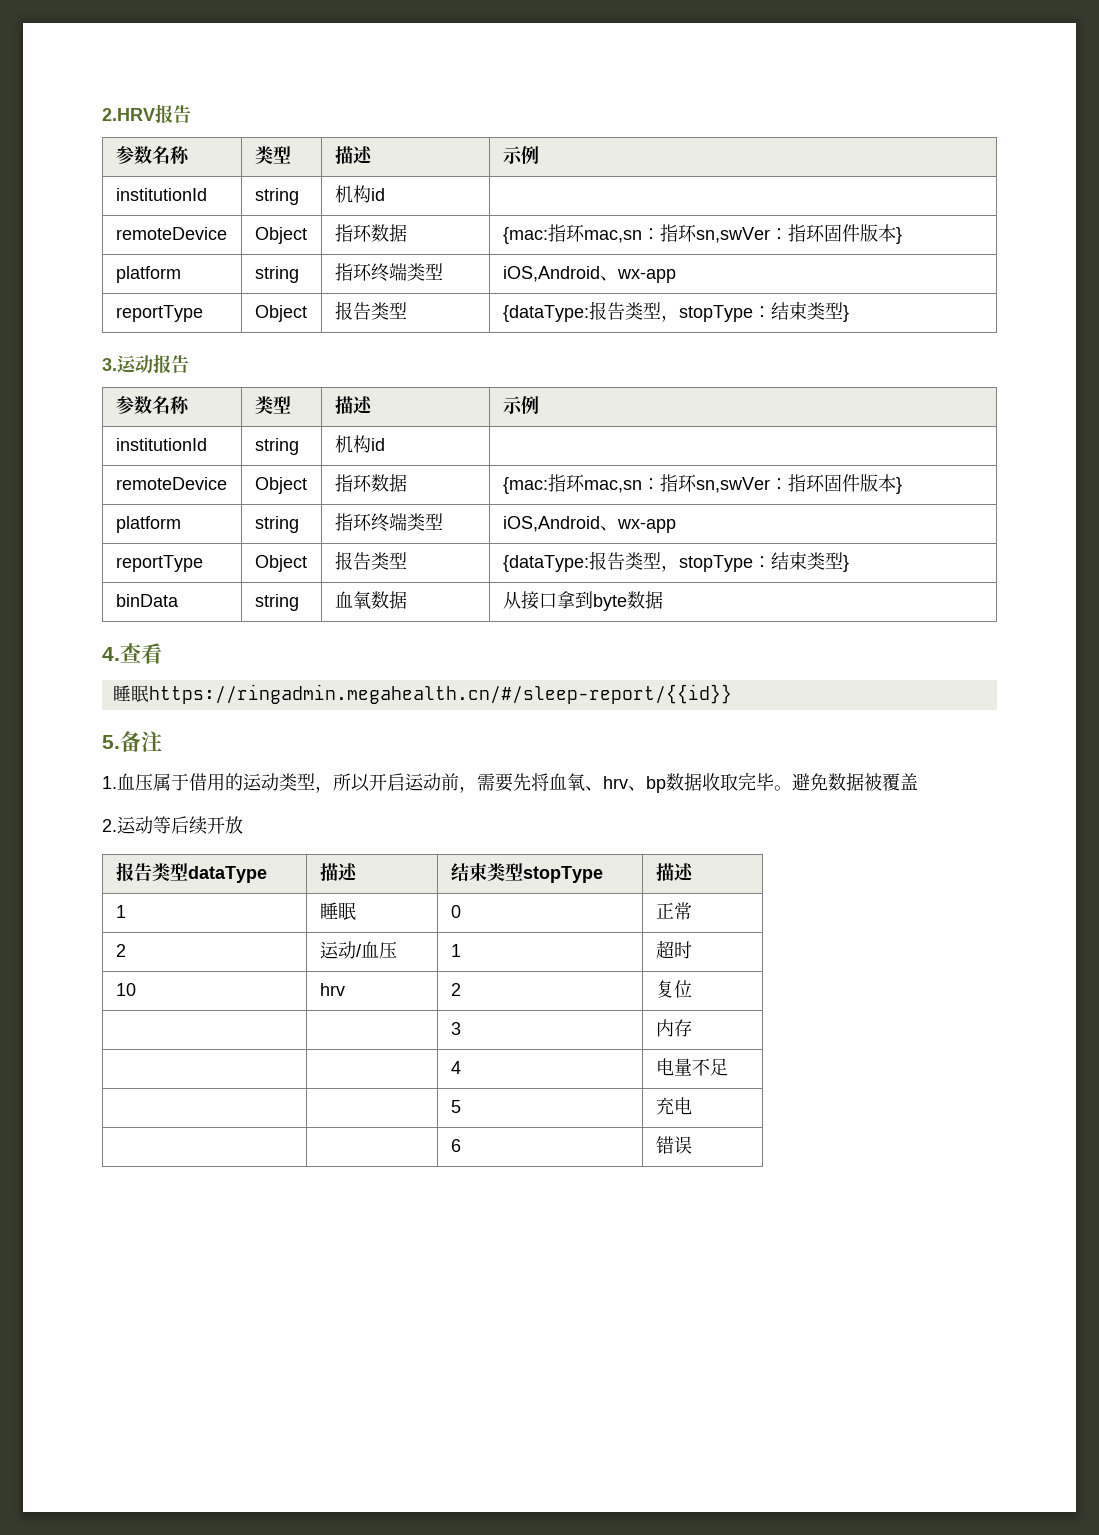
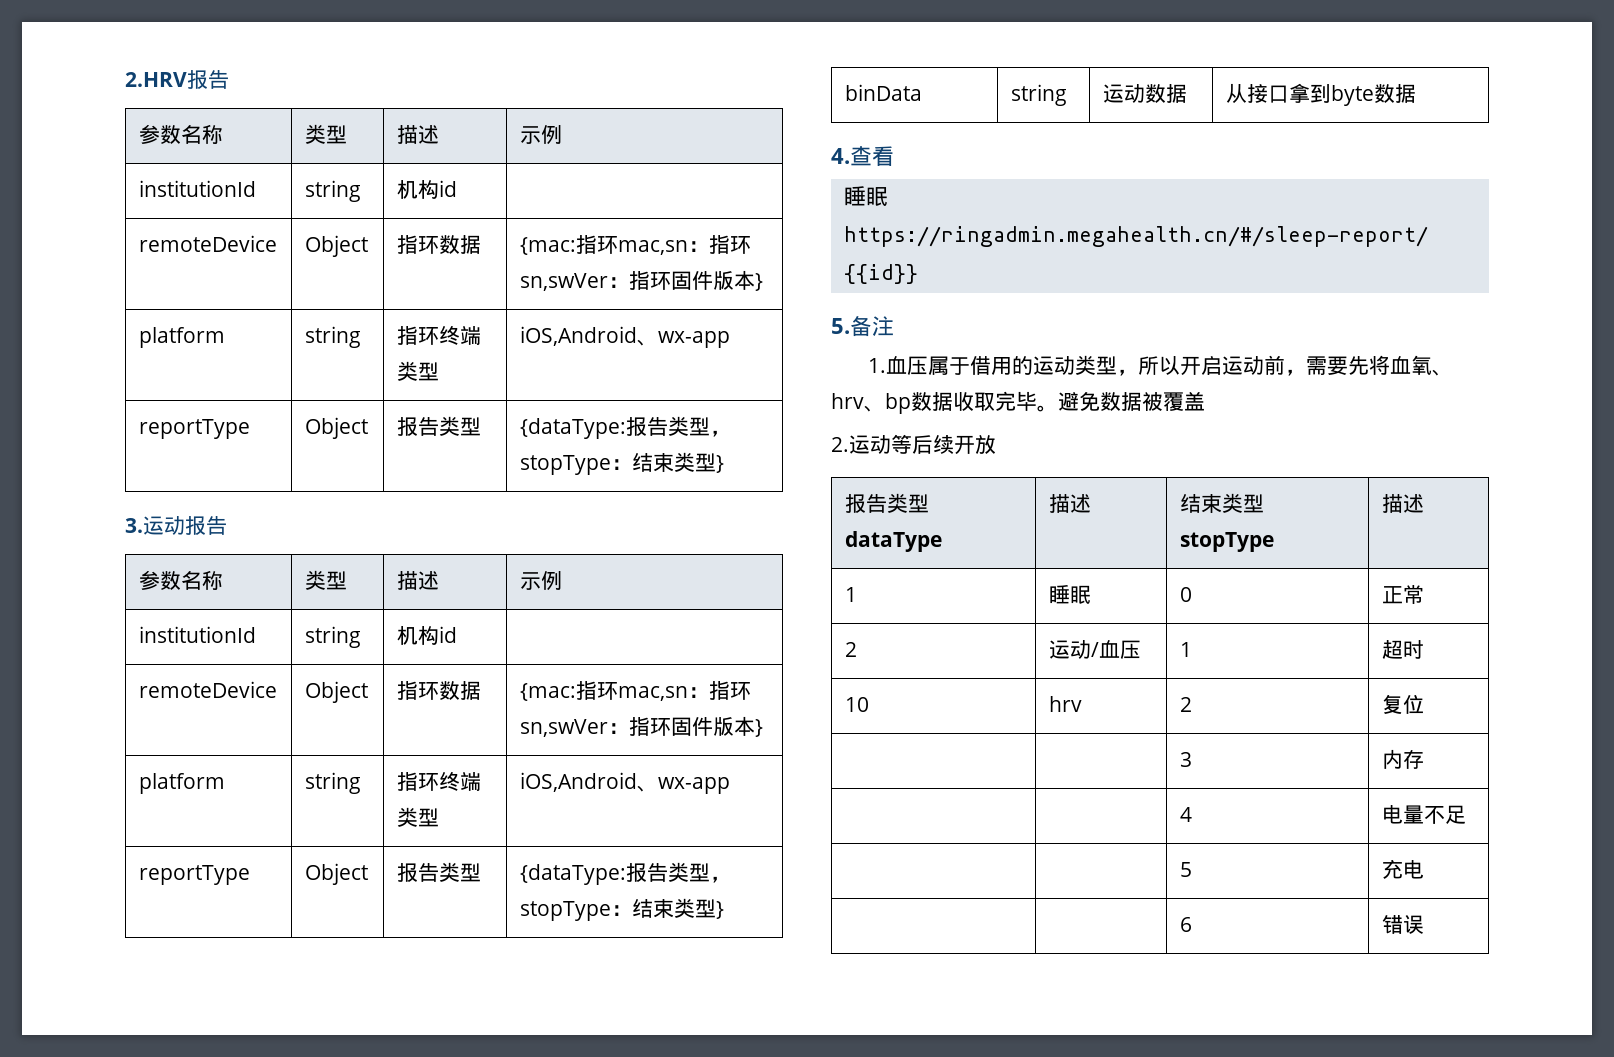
[334,591,371,609] 血氧 -> [1102,84,1145,103] 运动

